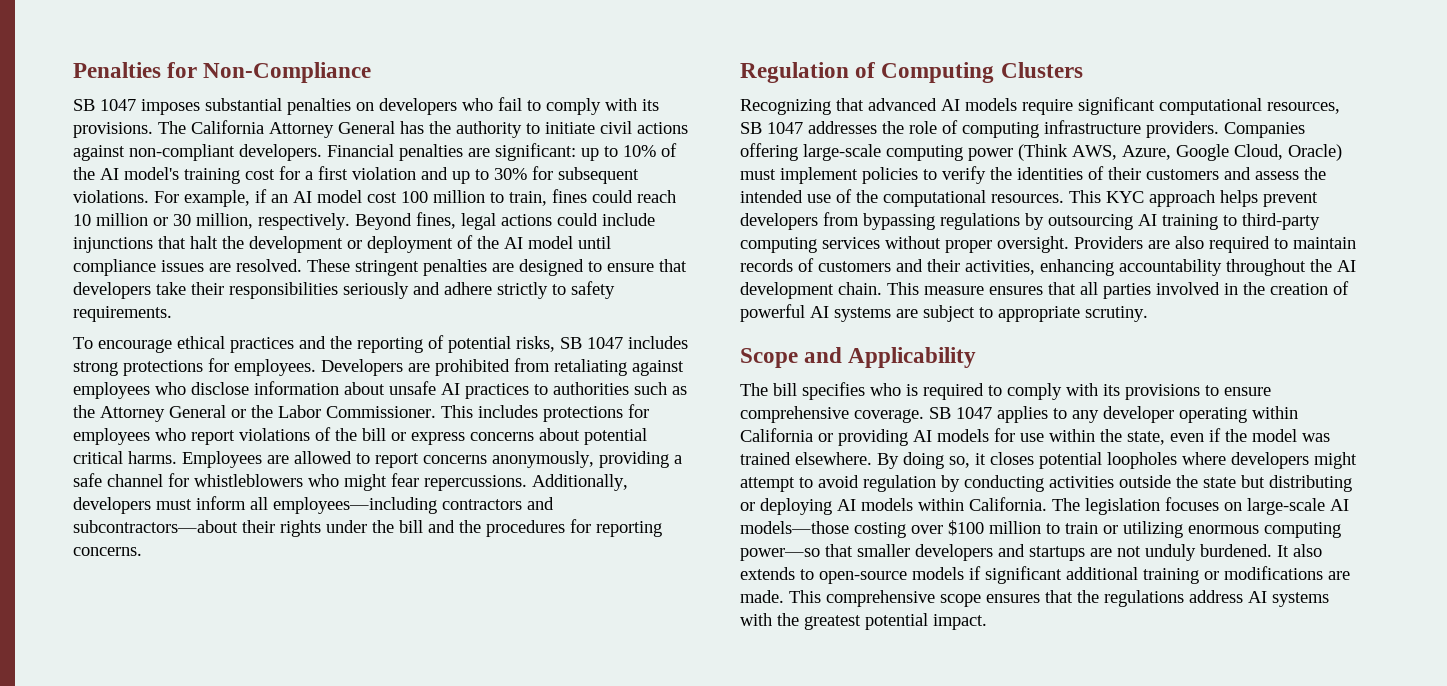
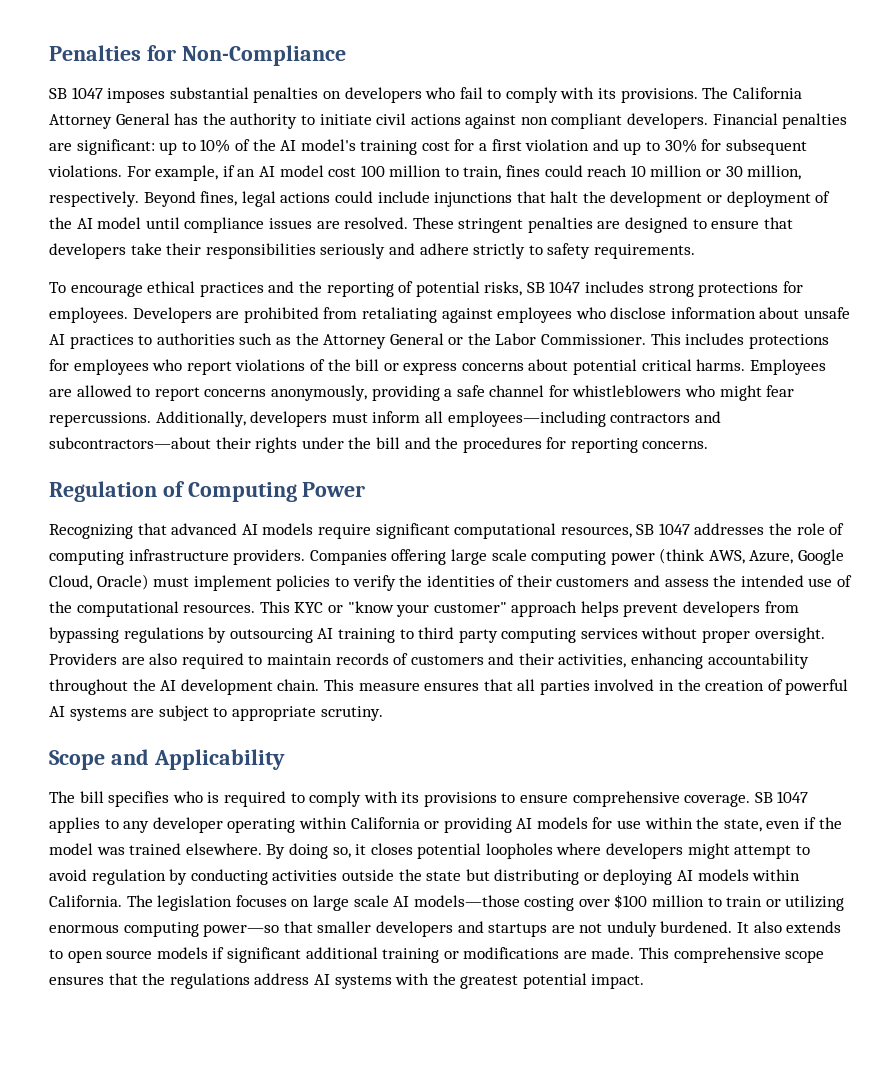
[129,144,235,161] non-compliant -> [520,113,623,129] non compliant
[1000,62,1083,78] Clusters -> [302,482,366,497] Power
[803,144,881,161] large-scale -> [450,549,527,565] large scale
[1018,144,1068,161] (Think -> [659,548,705,564] (think
(1144, 197) none -> [327,601,507,617] or "know your customer"
[1242,213,1320,230] third-party -> [418,627,498,643] third party
[1247,498,1325,515] large-scale -> [312,895,389,911] large scale
[819,571,907,584] open-source -> [67,950,153,963] open source

